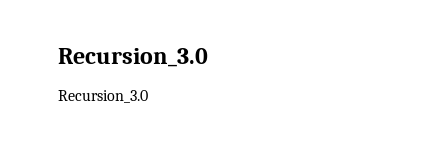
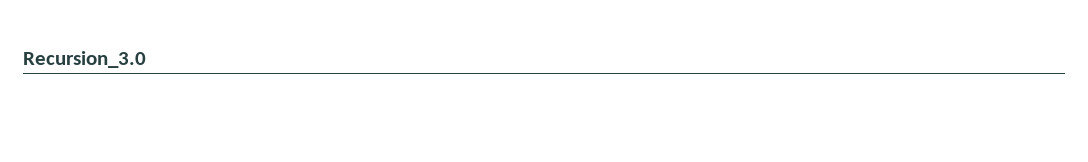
[58,48,208,67] [58,90,148,103] Recursion_3.0 // Recursion_3.0 -> [23,51,146,68] Recursion_3.0

